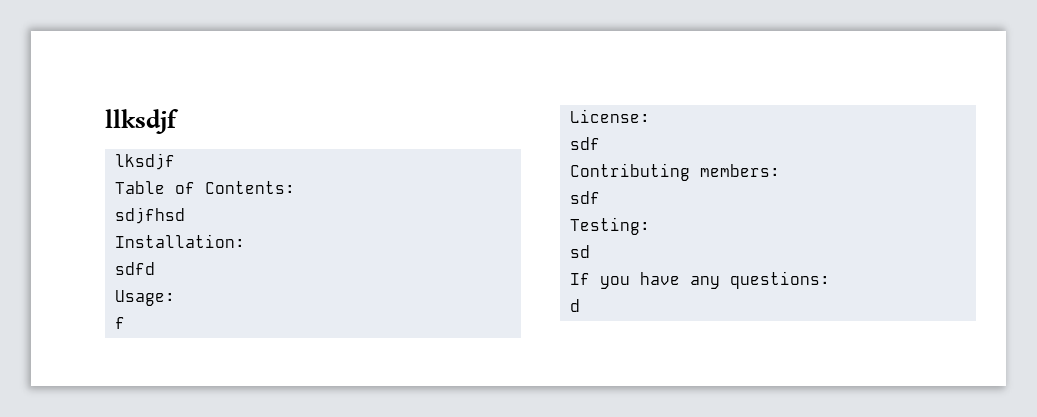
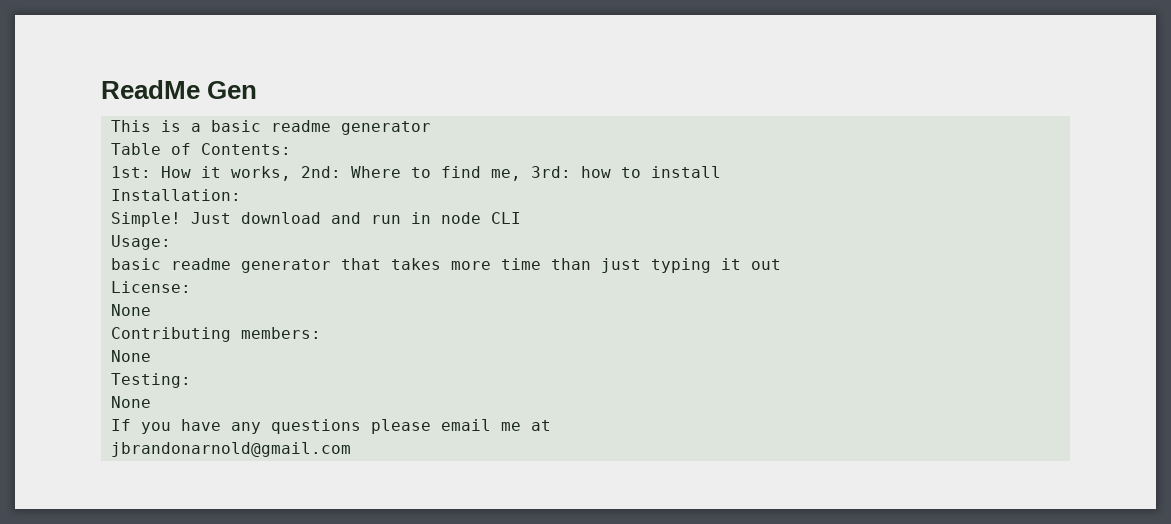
[105,109,179,134] [114,153,175,170] [114,181,295,194] [114,207,185,224] [114,234,245,248] [114,262,155,275] [114,290,175,306] [114,317,125,329] llksdjf // lksdjf // Table of Contents: // sdjfhsd // Installation: // sdfd // Usage: // f -> [101,80,258,99] [110,120,431,135] [110,143,291,155] [110,166,721,181] [110,189,241,201] [110,212,521,227] [110,235,171,250] [110,258,781,273] ReadMe Gen // This is a basic readme generator // Table of Contents: // 1st: How it works, 2nd: Where to find me, 3rd: how to install // Installation: // Simple! Just download and run in node CLI // Usage: // basic readme generator that takes more time than just typing it out
[569,137,600,150] // sdf -> [110,304,151,316] // None
[569,191,600,204] // sdf -> [110,350,151,362] // None
[569,245,590,258] // sd -> [110,396,151,408] // None
[729,271,830,289] [569,299,580,312] questions: // d -> [270,419,551,434] [110,442,351,457] questions please email me at // jbrandonarnold@gmail.com

